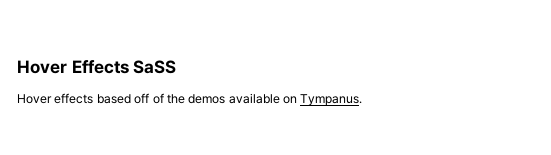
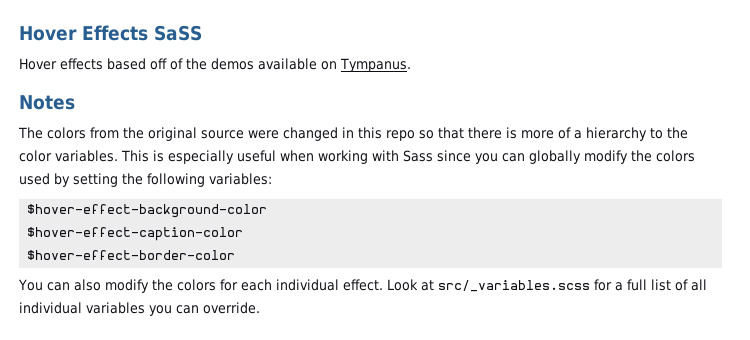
(363, 100) none -> [19,95,75,110] [18,127,688,141] [19,150,695,164] [19,173,272,187] [27,204,268,218] [27,227,244,241] [27,250,236,260] [18,279,707,293] [19,302,260,316] // Notes // The colors from the original source were changed in this repo so that there is more of a hierarchy to the color variables. This is especially useful when working with Sass since you can globally modify the colors used by setting the following variables: // $hover-effect-background-color // $hover-effect-caption-color // $hover-effect-border-color // You can also modify the colors for each individual effect. Look at src/_variables.scss for a full list of all individual variables you can override.

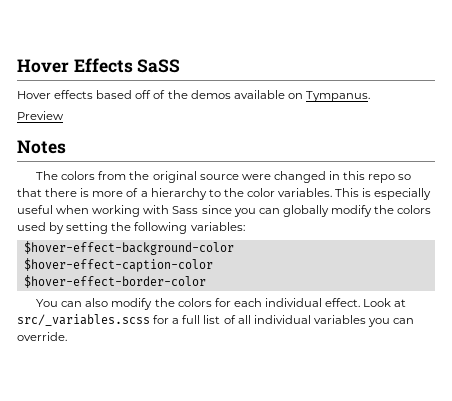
(411, 65) none -> [17,111,64,120] // Preview

